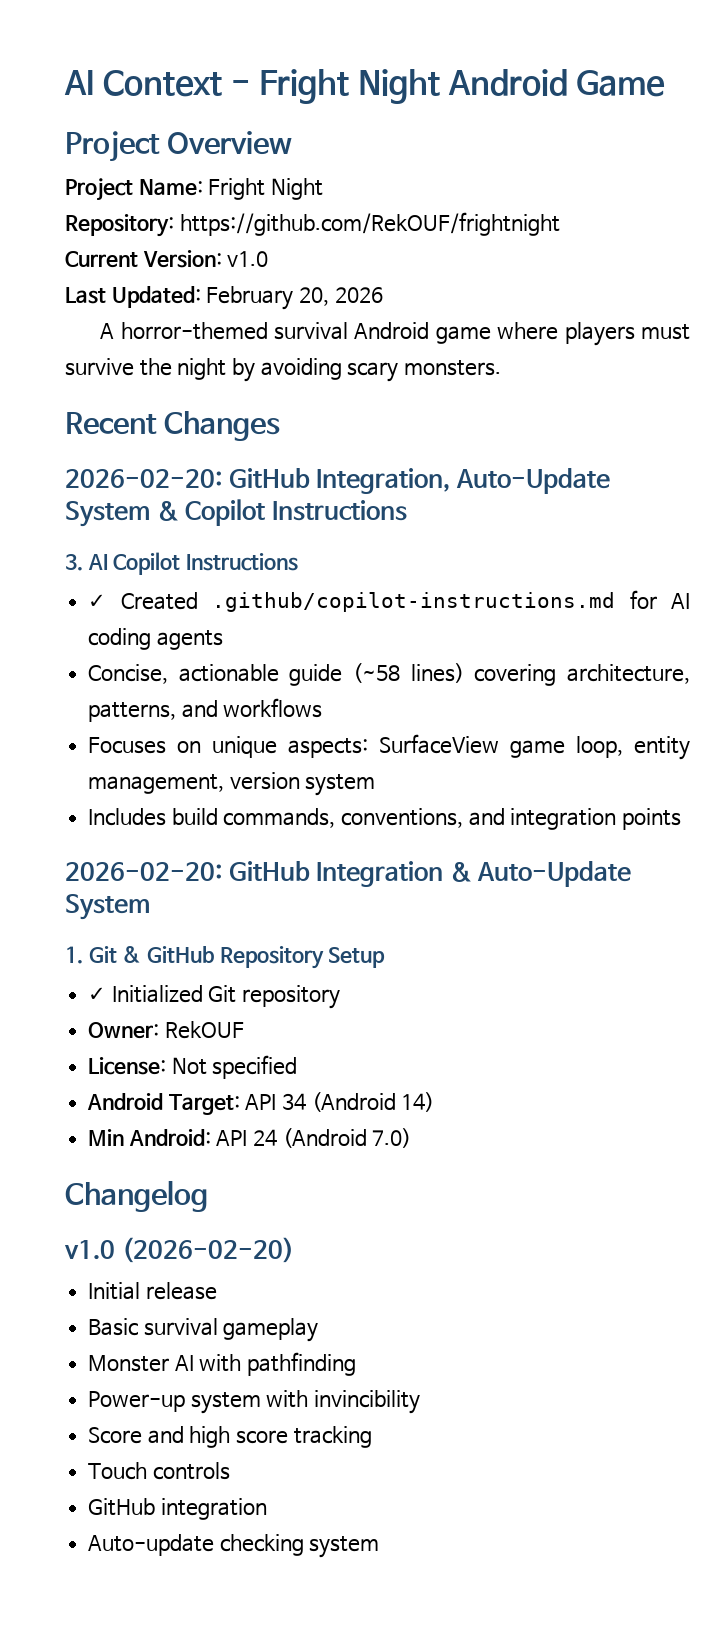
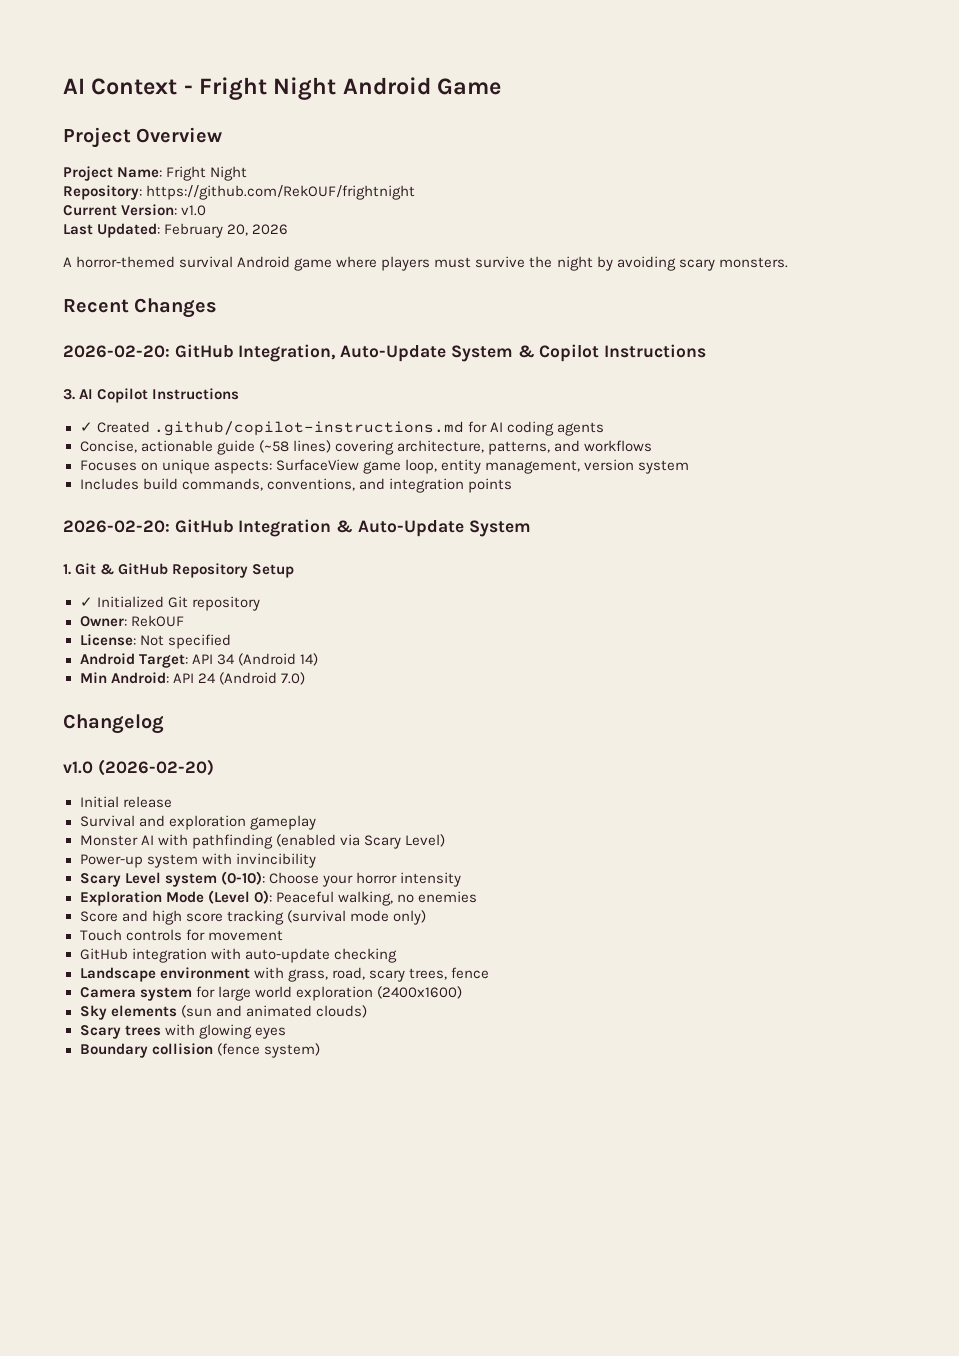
[88,1318,218,1336] Basic survival -> [79,815,246,830] Survival and exploration
(357, 1364) none -> [275,834,445,849] (enabled via Scary Level)
(421, 1402) none -> [79,871,461,887] [79,890,477,906] // Scary Level system (0-10): Choose your horror intensity // Exploration Mode (Level 0): Peaceful walking, no enemies
(372, 1437) none -> [286,910,426,925] (survival mode only)
(230, 1471) none -> [185,929,283,941] for movement
[88,1534,380,1558] // Auto-update checking system -> [210,948,397,963] [79,967,489,982] [79,986,462,1001] [79,1005,367,1020] [79,1024,286,1039] [79,1043,320,1058] with auto-update checking // Landscape environment with grass, road, scary trees, fence // Camera system for large world exploration (2400x1600) // Sky elements (sun and animated clouds) // Scary trees with glowing eyes // Boundary collision (fence system)

